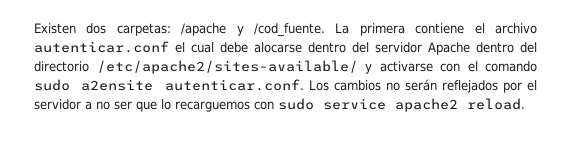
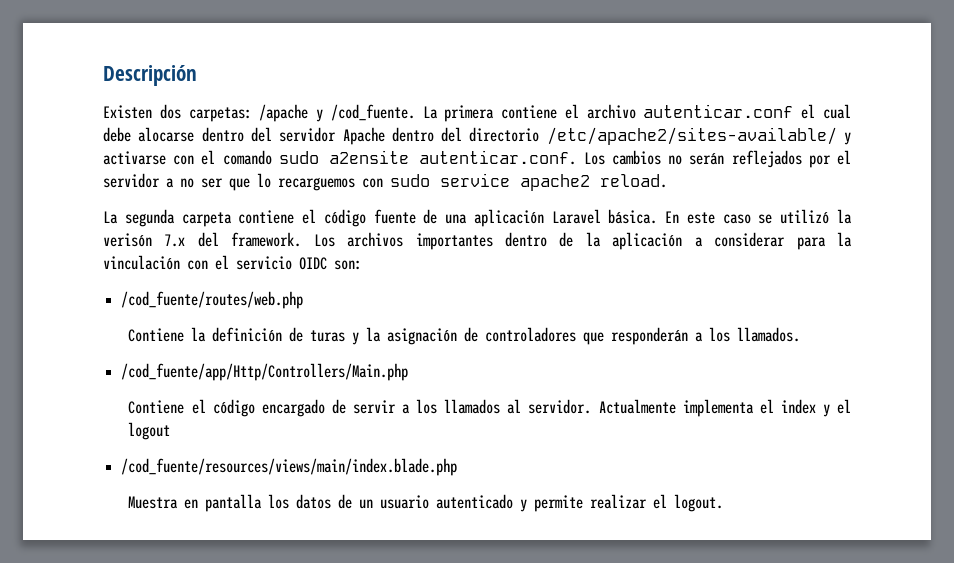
(34, 28) none -> [103,65,197,86] Descripción //
(525, 104) none -> [103,209,852,227] [103,232,853,250] [103,255,362,270] [121,291,304,309] [128,327,801,345] [121,363,409,381] [128,399,851,417] [128,422,171,440] [121,458,458,476] [128,494,724,512] // La segunda carpeta contiene el código fuente de una aplicación Laravel básica. En este caso se utilizó la verisón 7.x del framework. Los archivos importantes dentro de la aplicación a considerar para la vinculación con el servicio OIDC son: // /cod_fuente/routes/web.php // Contiene la definición de turas y la asignación de controladores que responderán a los llamados. // /cod_fuente/app/Http/Controllers/Main.php // Contiene el código encargado de servir a los llamados al servidor. Actualmente implementa el index y el logout // /cod_fuente/resources/views/main/index.blade.php // Muestra en pantalla los datos de un usuario autenticado y permite realizar el logout.

